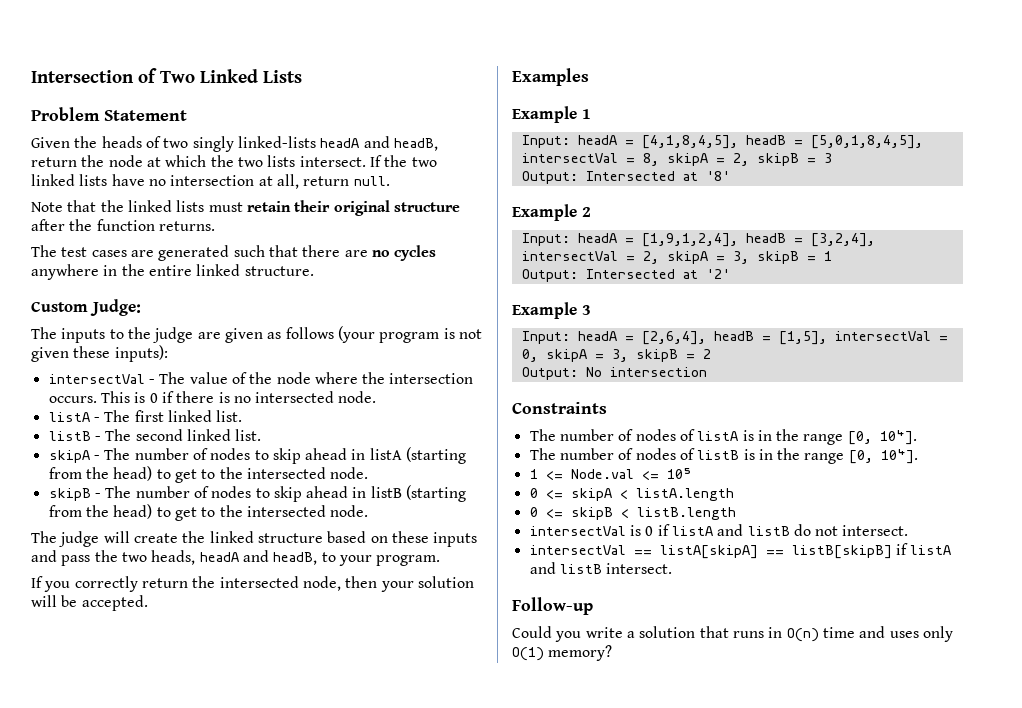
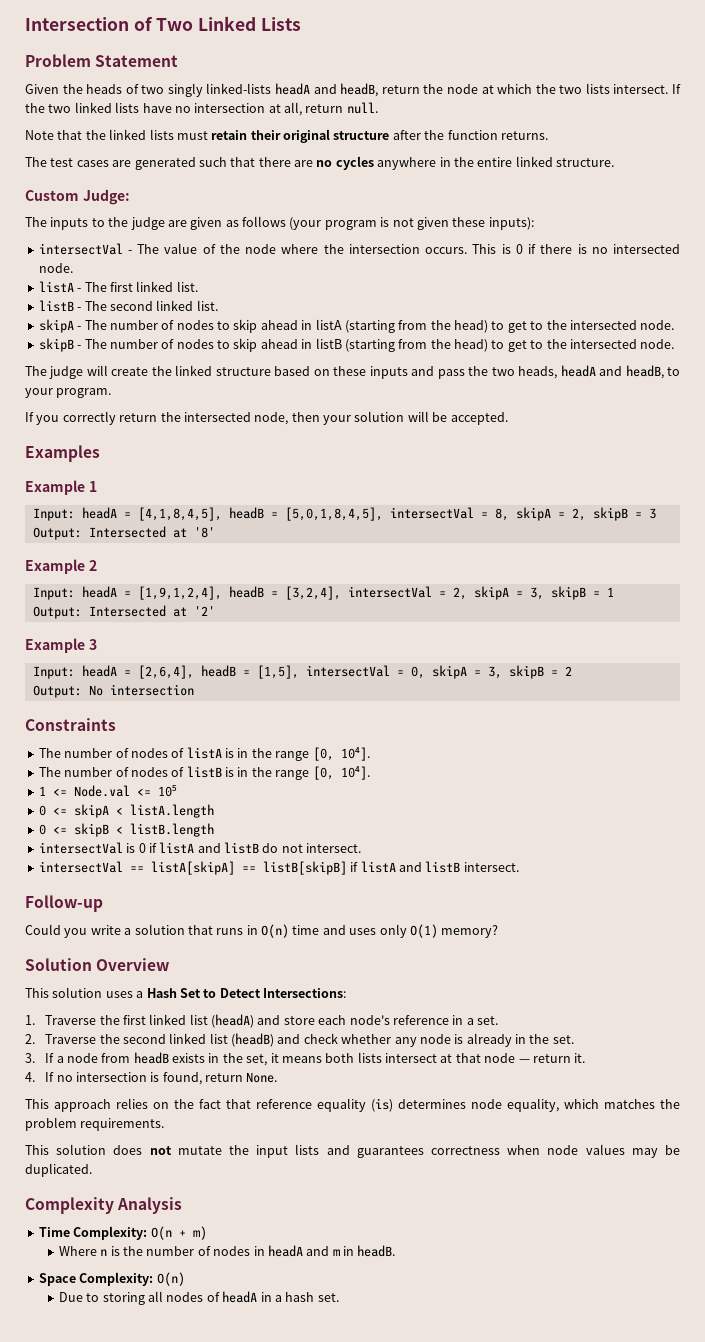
(613, 653) none -> [25,958,170,971] [25,987,346,998] [25,1014,499,1028] [25,1033,574,1047] [25,1052,586,1066] [25,1072,278,1085] [25,1098,680,1112] [25,1117,165,1131] [25,1144,681,1158] [25,1163,92,1177] [25,1197,183,1214] [38,1226,207,1240] [58,1245,396,1257] [38,1272,185,1286] [58,1291,339,1305] // Solution Overview // This solution uses a Hash Set to Detect Intersections: // 1. Traverse the first linked list (headA) and store each node's reference in a set. // 2. Traverse the second linked list (headB) and check whether any node is already in the set. // 3. If a node from headB exists in the set, it means both lists intersect at that node — return it. // 4. If no intersection is found, return None. // This approach relies on the fact that reference equality (is) determines node equality, which matches the problem requirements. // This solution does not mutate the input lists and guarantees correctness when node values may be duplicated. // Complexity Analysis // Time Complexity: O(n + m) // Where n is the number of nodes in headA and m in headB. // Space Complexity: O(n) // Due to storing all nodes of headA in a hash set.

